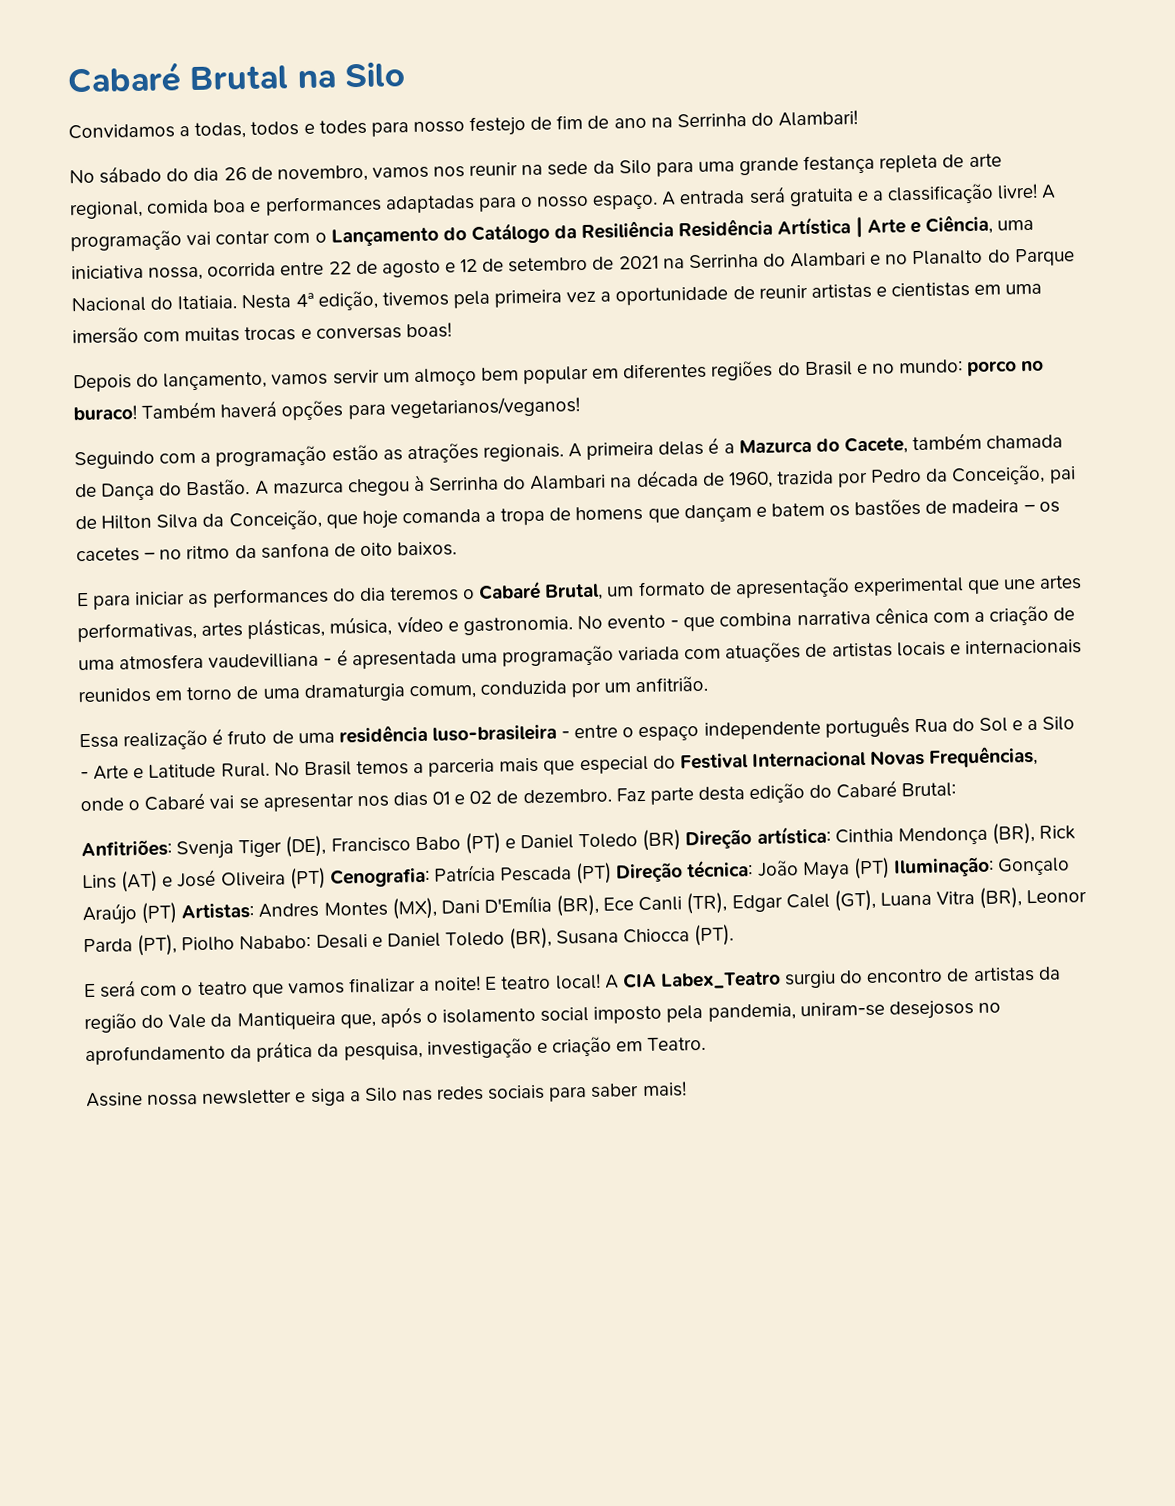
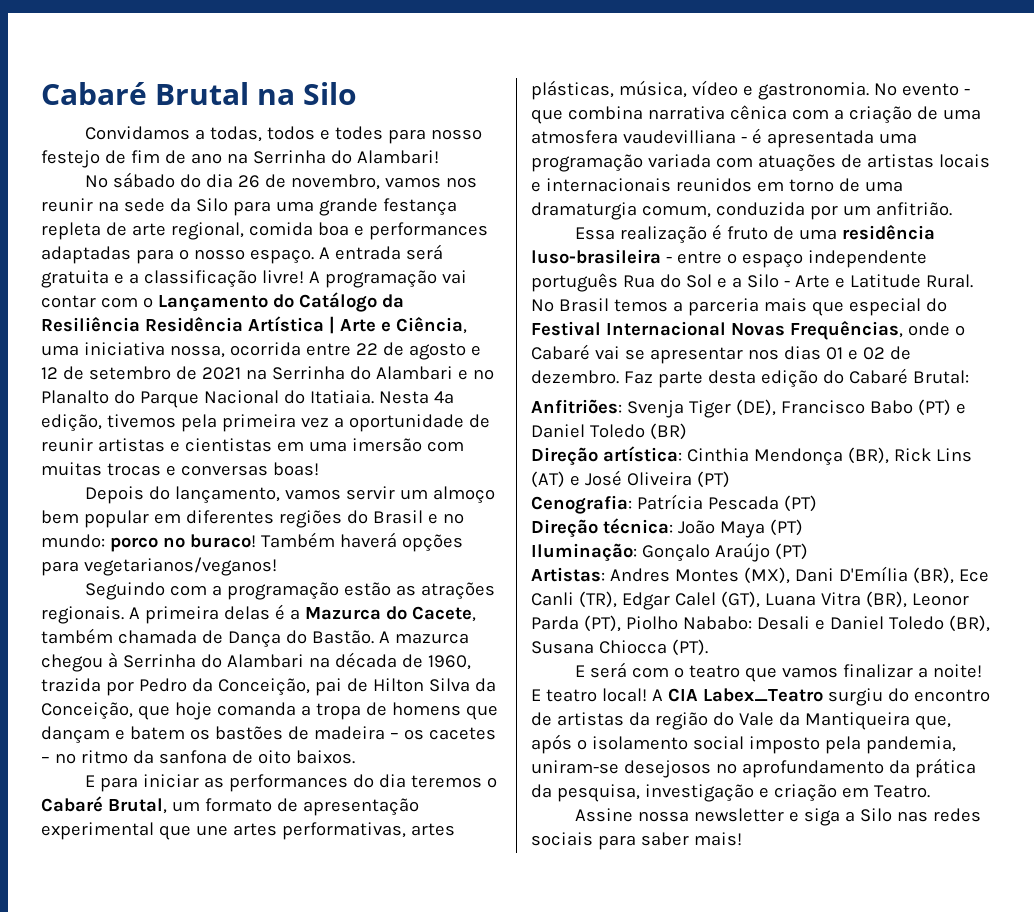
(682, 840) none -> (687, 431) //
(326, 878) none -> (730, 479) //
(613, 873) none -> (817, 503) //
(890, 868) none -> (803, 527) //
(178, 913) none -> (808, 551) //

